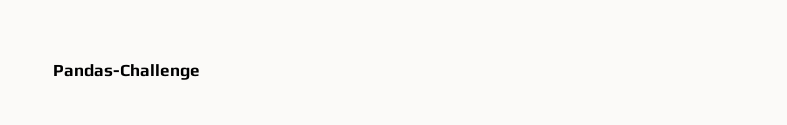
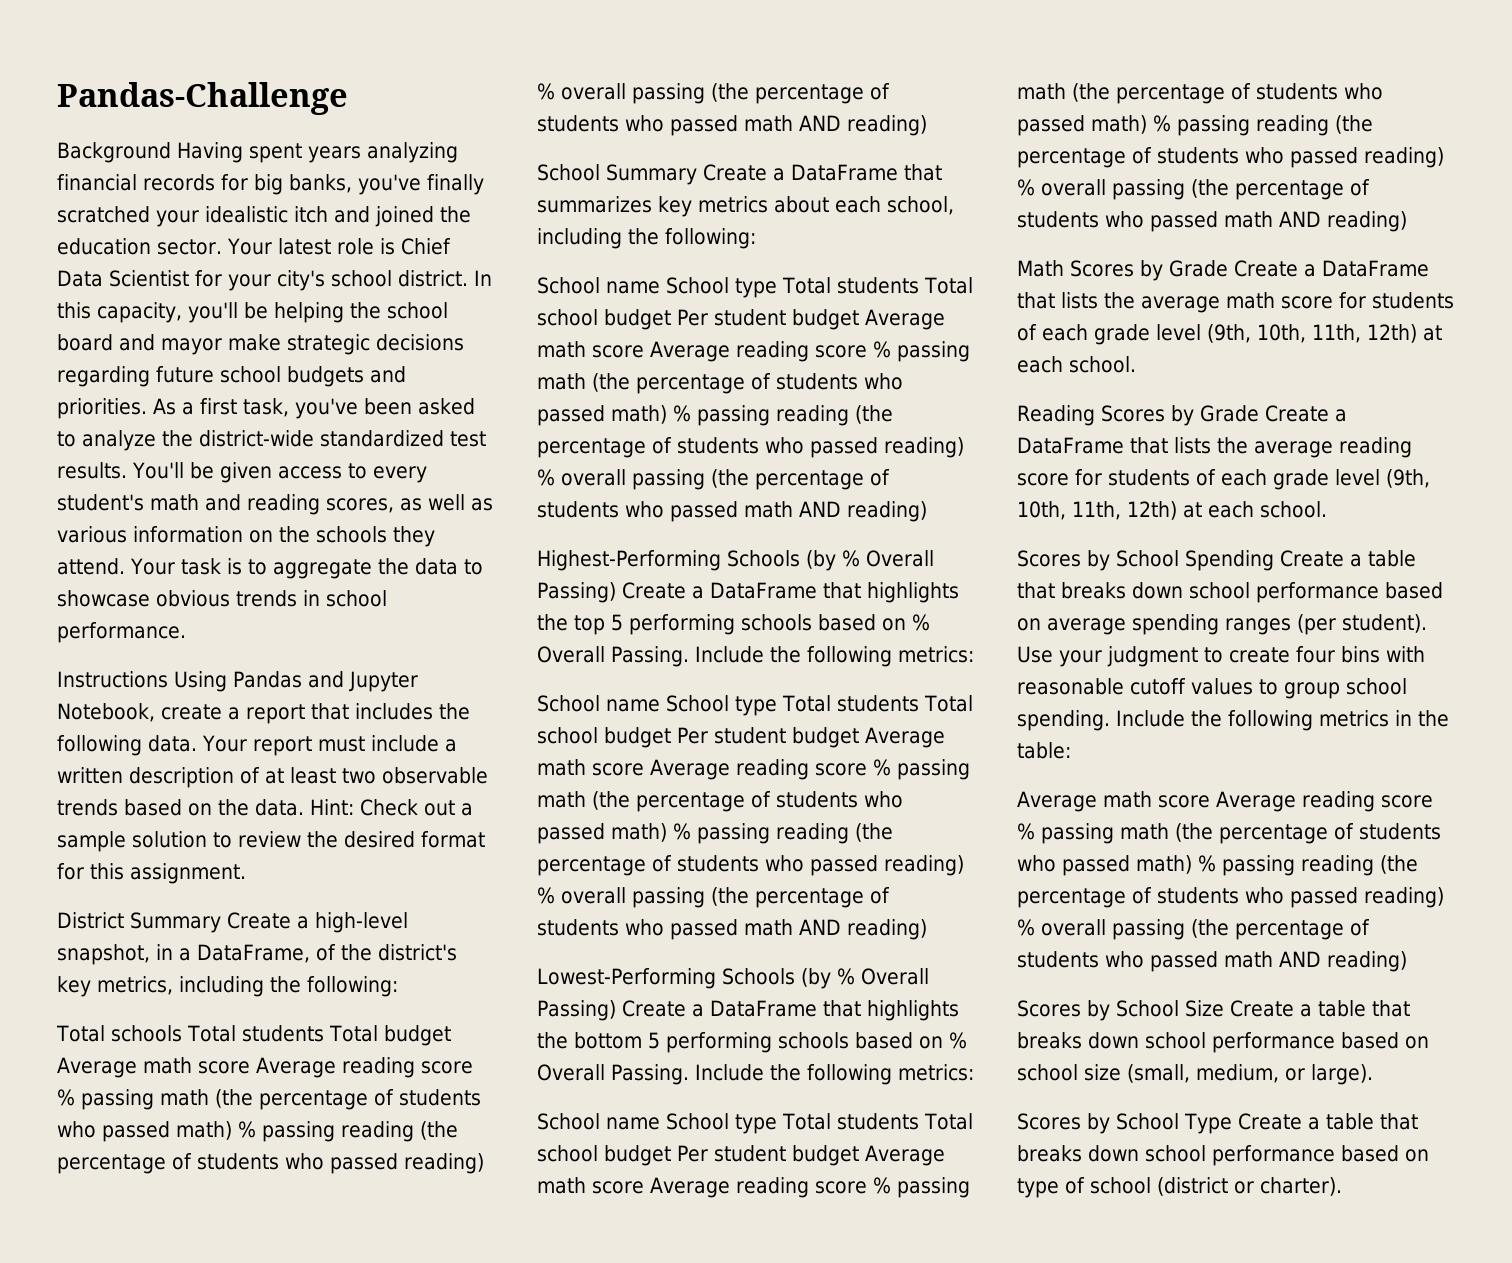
(200, 72) none -> [57,142,458,163] [57,174,484,195] [57,206,471,227] [57,238,451,255] [57,270,492,291] [57,302,448,323] [57,334,464,355] [57,366,406,387] [57,398,475,419] [57,430,486,451] [57,462,427,483] [57,494,493,515] [57,526,435,547] [57,558,483,579] [57,590,387,607] [57,622,186,643] [57,671,418,692] [57,703,470,724] [57,735,457,756] [57,767,488,788] [57,799,473,816] [57,831,485,852] [57,863,246,884] [57,912,408,933] [57,944,457,965] [57,976,398,997] [56,1025,451,1046] [57,1057,473,1078] [57,1089,481,1110] [57,1121,458,1142] [57,1153,484,1174] [537,83,890,104] [537,115,927,136] [537,164,942,185] [537,196,954,217] [537,228,756,249] [537,277,973,298] [537,309,945,330] [537,341,970,362] [537,373,903,394] [537,405,893,426] [537,437,964,458] [537,469,890,490] [537,501,927,522] [537,550,934,571] [537,582,959,603] [537,614,930,635] [537,646,974,667] [537,695,973,716] [537,727,945,748] [537,759,970,780] [537,791,903,812] [537,823,893,844] [537,855,964,876] [537,887,890,908] [537,919,927,940] [537,968,929,989] [537,1000,959,1021] [537,1032,967,1053] [537,1064,974,1085] [537,1113,973,1134] [537,1145,945,1166] [537,1177,970,1198] [1017,83,1383,104] [1017,115,1373,136] [1017,147,1444,168] [1017,179,1370,200] [1017,211,1407,232] [1017,260,1429,281] [1017,292,1454,313] [1017,324,1442,345] [1017,356,1136,373] [1017,405,1347,426] [1017,437,1412,458] [1017,469,1430,490] [1017,501,1327,520] [1017,550,1416,571] [1017,582,1443,603] [1017,614,1427,635] [1017,646,1425,667] [1017,678,1407,699] [1017,710,1449,731] [1017,742,1071,759] [1017,791,1433,812] [1017,823,1441,844] [1017,855,1418,876] [1017,887,1444,908] [1017,919,1370,940] [1017,951,1407,972] [1017,1000,1410,1021] [1017,1032,1429,1053] [1017,1064,1373,1085] [1017,1113,1418,1134] [1017,1145,1429,1166] [1017,1177,1342,1198] // Background Having spent years analyzing financial records for big banks, you've finally scratched your idealistic itch and joined the education sector. Your latest role is Chief Data Scientist for your city's school district. In this capacity, you'll be helping the school board and mayor make strategic decisions regarding future school budgets and priorities. As a first task, you've been asked to analyze the district-wide standardized test results. You'll be given access to every student's math and reading scores, as well as various information on the schools they attend. Your task is to aggregate the data to showcase obvious trends in school performance. // Instructions Using Pandas and Jupyter Notebook, create a report that includes the following data. Your report must include a written description of at least two observable trends based on the data. Hint: Check out a sample solution to review the desired format for this assignment. // District Summary Create a high-level snapshot, in a DataFrame, of the district's key metrics, including the following: // Total schools Total students Total budget Average math score Average reading score % passing math (the percentage of students who passed math) % passing reading (the percentage of students who passed reading) % overall passing (the percentage of students who passed math AND reading) // School Summary Create a DataFrame that summarizes key metrics about each school, including the following: // School name School type Total students Total school budget Per student budget Average math score Average reading score % passing math (the percentage of students who passed math) % passing reading (the percentage of students who passed reading) % overall passing (the percentage of students who passed math AND reading) // Highest-Performing Schools (by % Overall Passing) Create a DataFrame that highlights the top 5 performing schools based on % Overall Passing. Include the following metrics: // School name School type Total students Total school budget Per student budget Average math score Average reading score % passing math (the percentage of students who passed math) % passing reading (the percentage of students who passed reading) % overall passing (the percentage of students who passed math AND reading) // Lowest-Performing Schools (by % Overall Passing) Create a DataFrame that highlights the bottom 5 performing schools based on % Overall Passing. Include the following metrics: // School name School type Total students Total school budget Per student budget Average math score Average reading score % passing math (the percentage of students who passed math) % passing reading (the percentage of students who passed reading) % overall passing (the percentage of students who passed math AND reading) // Math Scores by Grade Create a DataFrame that lists the average math score for students of each grade level (9th, 10th, 11th, 12th) at each school. // Reading Scores by Grade Create a DataFrame that lists the average reading score for students of each grade level (9th, 10th, 11th, 12th) at each school. // Scores by School Spending Create a table that breaks down school performance based on average spending ranges (per student). Use your judgment to create four bins with reasonable cutoff values to group school spending. Include the following metrics in the table: // Average math score Average reading score % passing math (the percentage of students who passed math) % passing reading (the percentage of students who passed reading) % overall passing (the percentage of students who passed math AND reading) // Scores by School Size Create a table that breaks down school performance based on school size (small, medium, or large). // Scores by School Type Create a table that breaks down school performance based on type of school (district or charter).

